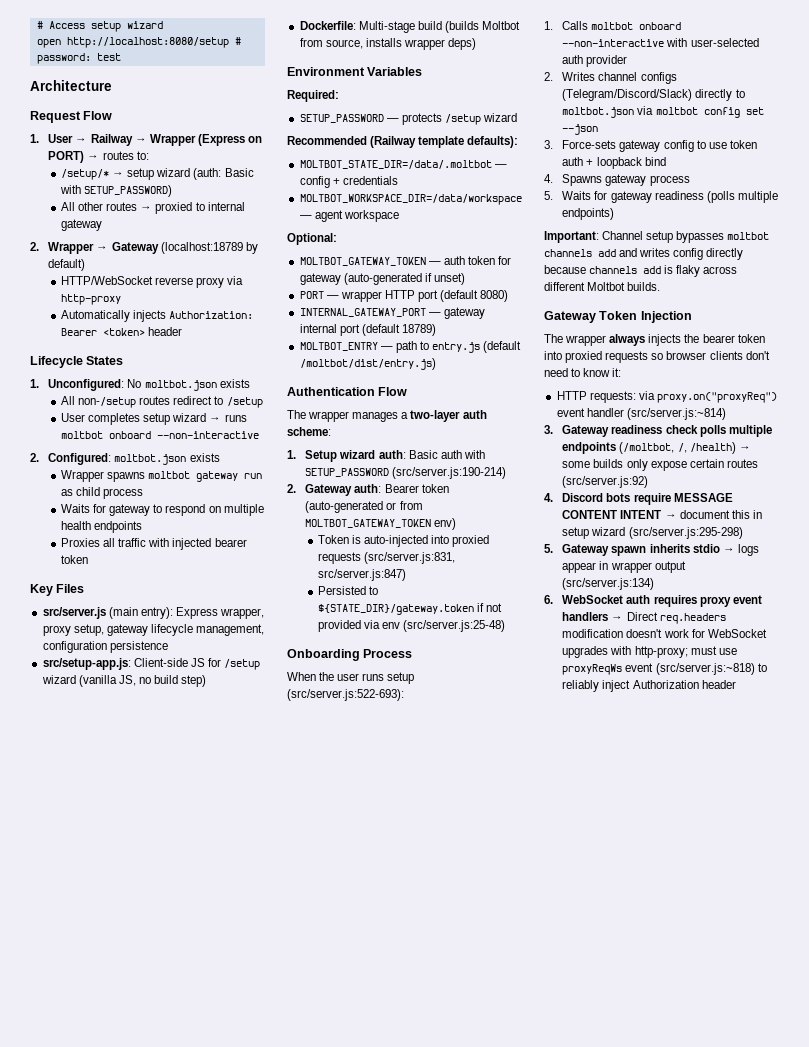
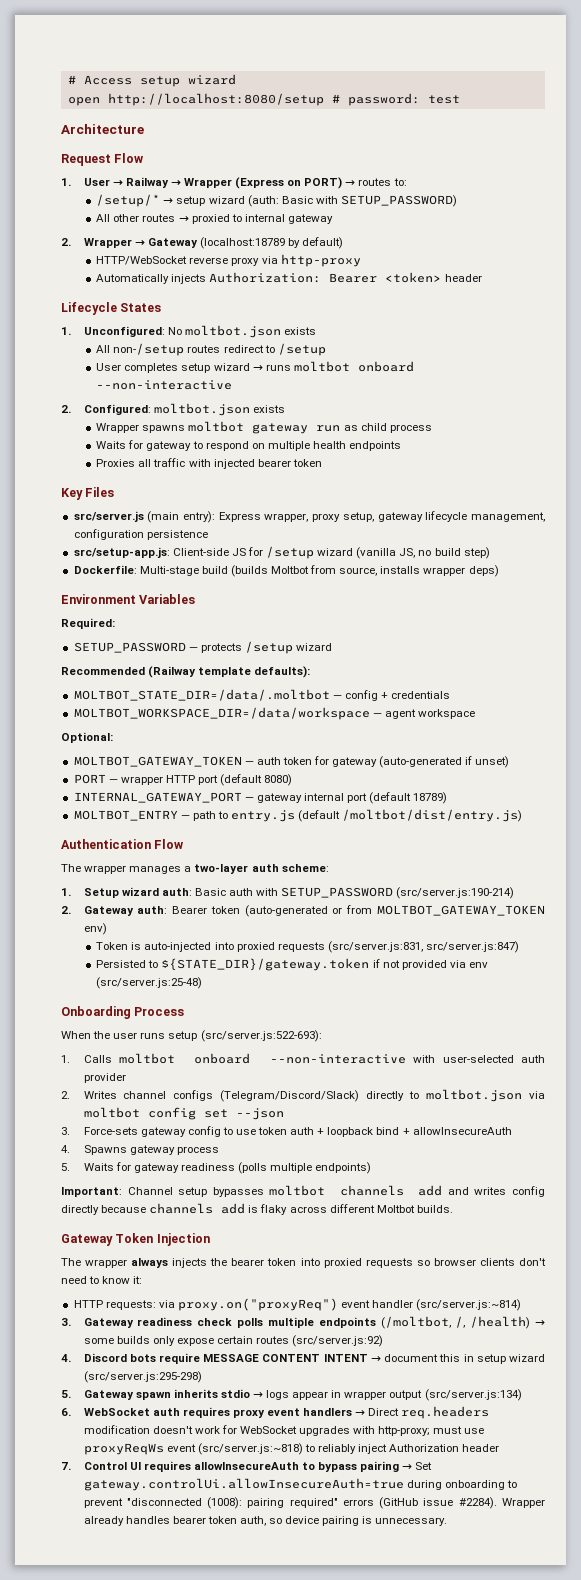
(666, 161) none -> [402,1127,512,1135] + allowInsecureAuth
(736, 684) none -> [61,1461,433,1472] [83,1478,517,1491] [83,1497,545,1509] [83,1516,448,1526] // 7. Control UI requires allowInsecureAuth to bypass pairing → Set gateway.controlUi.allowInsecureAuth=true during onboarding to prevent "disconnected (1008): pairing required" errors (GitHub issue #2284). Wrapper already handles bearer token auth, so device pairing is unnecessary.

